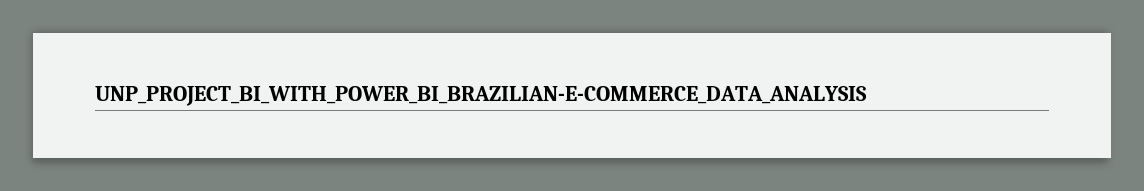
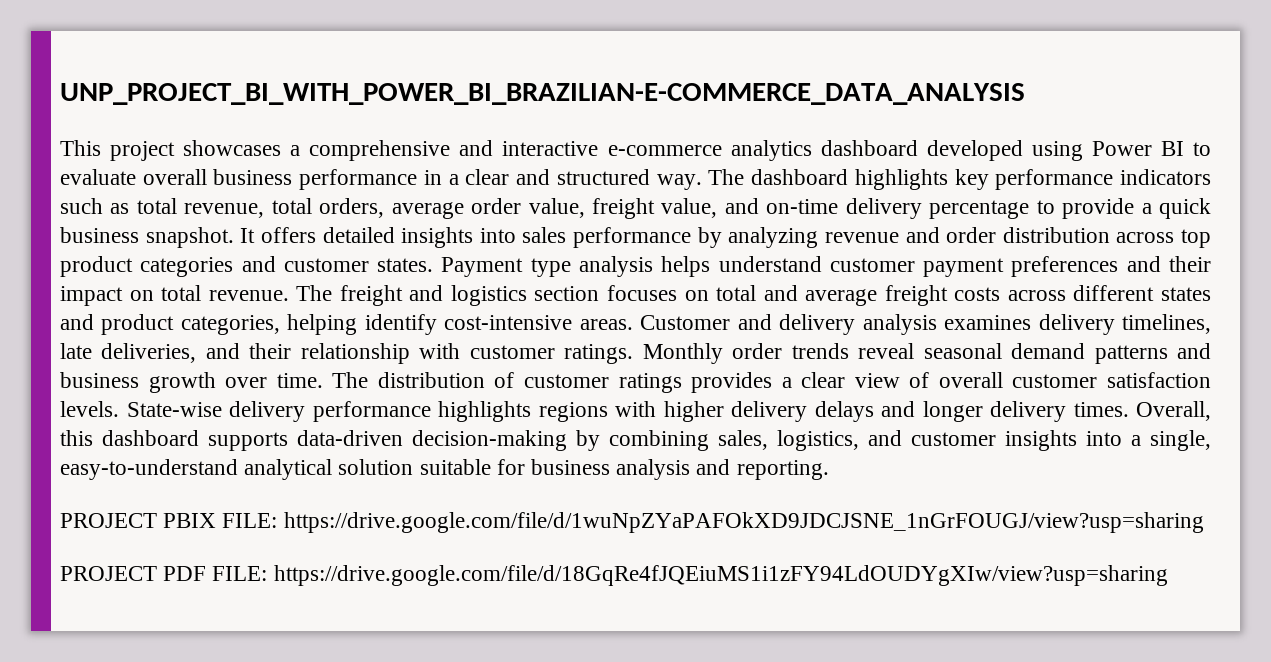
(867, 96) none -> [60,140,1211,161] [60,169,1212,190] [60,198,1211,219] [60,227,1211,248] [60,256,1211,277] [60,285,1211,306] [60,314,1211,335] [60,343,1212,364] [60,372,1211,393] [60,401,1211,422] [60,430,1211,451] [60,459,829,480] [60,512,1204,533] [60,565,1168,586] // This project showcases a comprehensive and interactive e-commerce analytics dashboard developed using Power BI to evaluate overall business performance in a clear and structured way. The dashboard highlights key performance indicators such as total revenue, total orders, average order value, freight value, and on-time delivery percentage to provide a quick business snapshot. It offers detailed insights into sales performance by analyzing revenue and order distribution across top product categories and customer states. Payment type analysis helps understand customer payment preferences and their impact on total revenue. The freight and logistics section focuses on total and average freight costs across different states and product categories, helping identify cost-intensive areas. Customer and delivery analysis examines delivery timelines, late deliveries, and their relationship with customer ratings. Monthly order trends reveal seasonal demand patterns and business growth over time. The distribution of customer ratings provides a clear view of overall customer satisfaction levels. State-wise delivery performance highlights regions with higher delivery delays and longer delivery times. Overall, this dashboard supports data-driven decision-making by combining sales, logistics, and customer insights into a single, easy-to-understand analytical solution suitable for business analysis and reporting. // PROJECT PBIX FILE: https://drive.google.com/file/d/1wuNpZYaPAFOkXD9JDCJSNE_1nGrFOUGJ/view?usp=sharing // PROJECT PDF FILE: https://drive.google.com/file/d/18GqRe4fJQEiuMS1i1zFY94LdOUDYgXIw/view?usp=sharing

